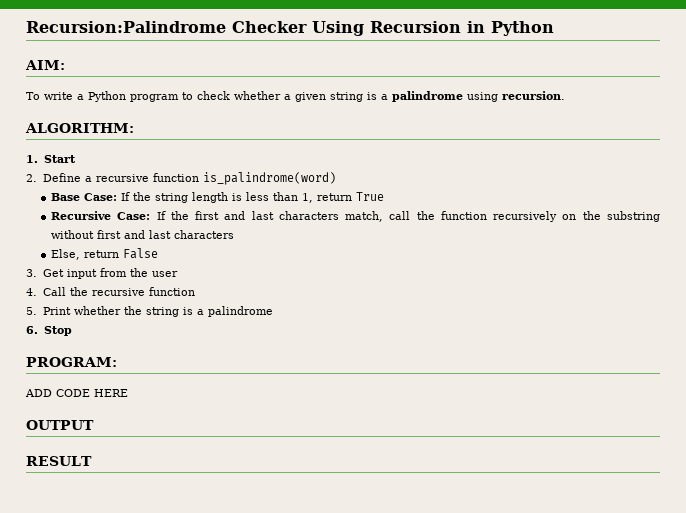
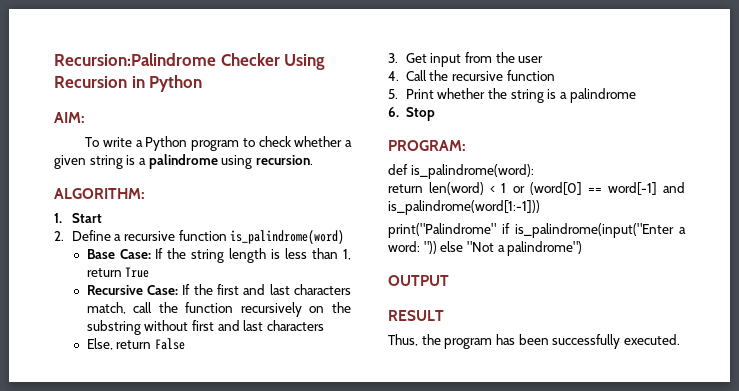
[25,389,128,397] [26,420,94,430] [26,456,92,466] ADD CODE HERE // OUTPUT // RESULT -> [388,164,534,179] [388,182,685,195] [388,200,540,215] [388,223,686,238] [388,241,583,256] [388,275,449,286] [388,310,444,321] [388,334,680,349] def is_palindrome(word): // return len(word) < 1 or (word[0] == word[-1] and is_palindrome(word[1:-1])) // print("Palindrome" if is_palindrome(input("Enter a word: ")) else "Not a palindrome") // OUTPUT // RESULT // Thus, the program has been successfully executed.

